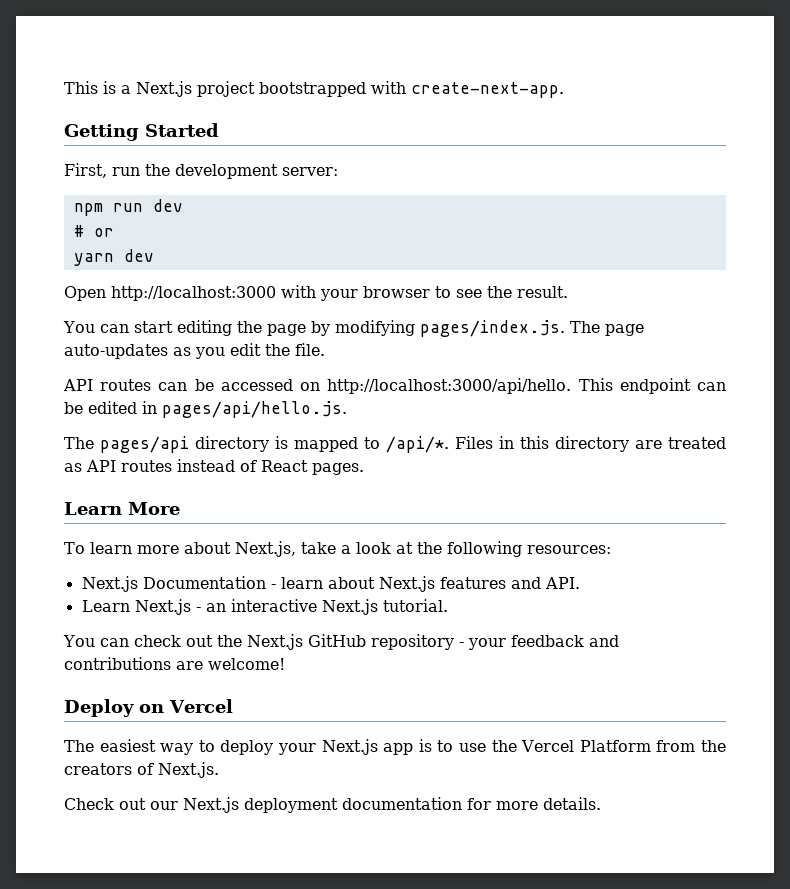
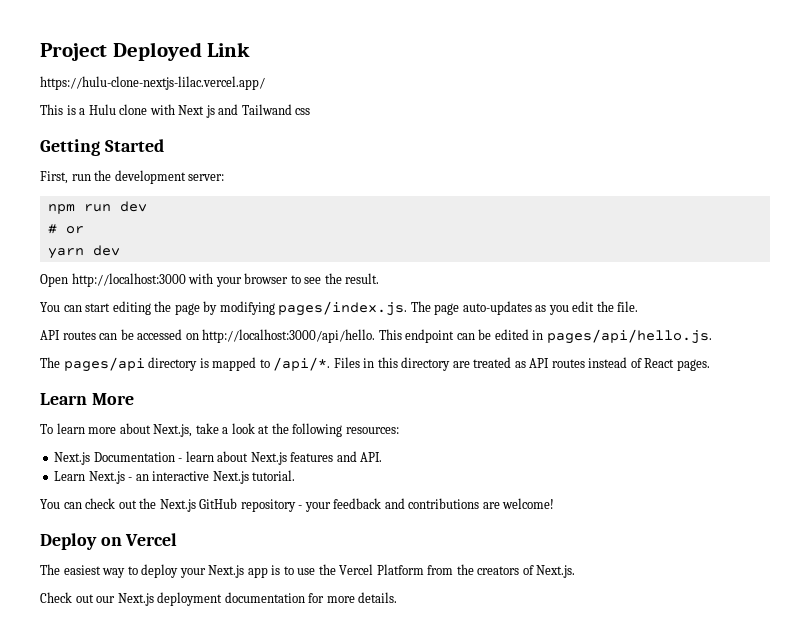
[64,81,564,98] This is a Next.js project bootstrapped with create-next-app. -> [40,42,251,61] [40,76,265,90] [40,104,311,118] Project Deployed Link // https://hulu-clone-nextjs-lilac.vercel.app/ // This is a Hulu clone with Next js and Tailwand css

